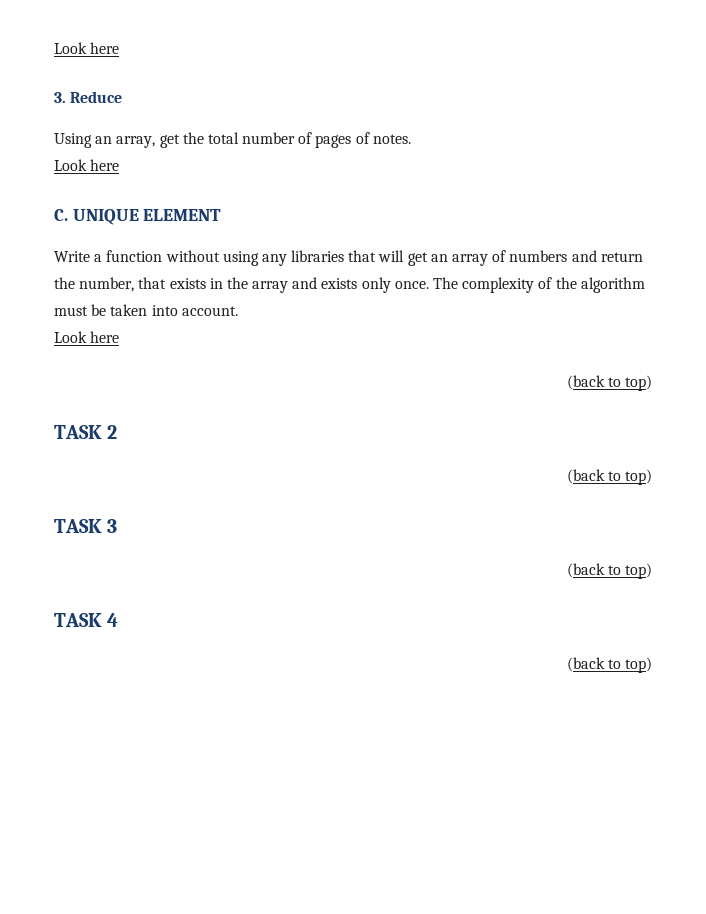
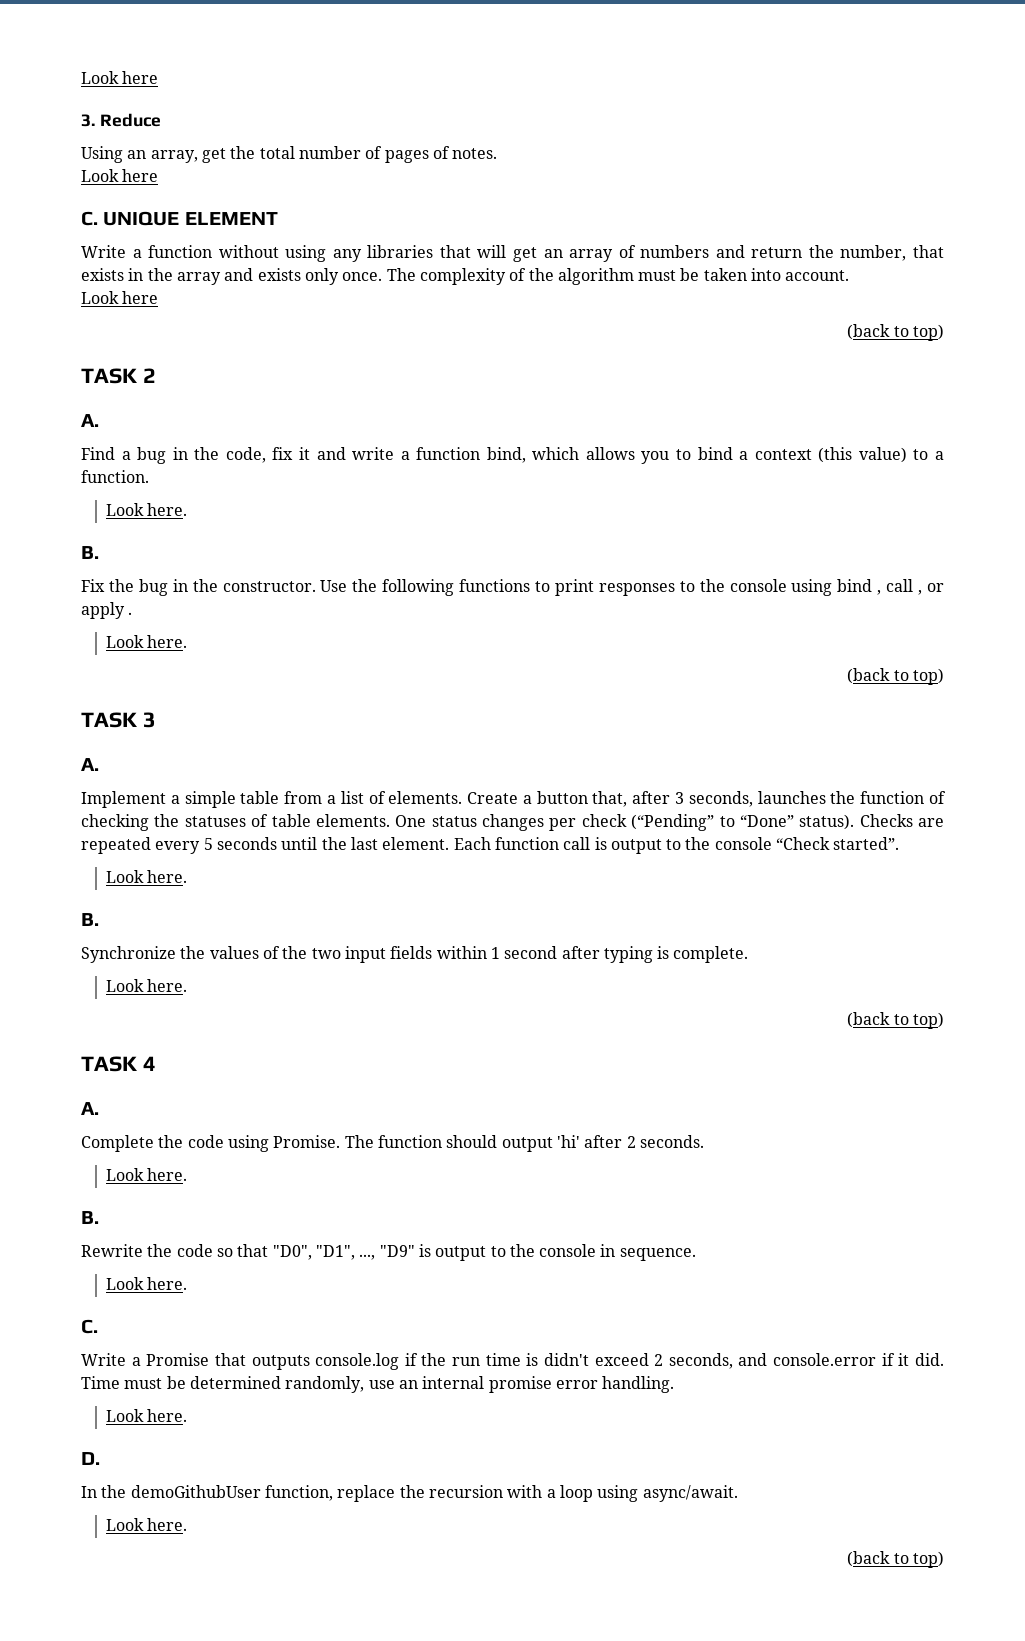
(118, 432) none -> [81,414,99,427] [81,447,945,464] [81,470,149,483] [105,503,188,516] [81,546,99,559] [81,579,945,596] [81,602,133,619] [105,635,188,648] // A. // Find a bug in the code, fix it and write a function bind, which allows you to bind a context (this value) to a function. // Look here. // B. // Fix the bug in the constructor. Use the following functions to print responses to the console using bind , call , or apply . // Look here.
(118, 526) none -> [81,758,99,771] [81,791,946,808] [81,814,944,831] [81,837,900,854] [105,870,188,883] [81,913,99,926] [81,946,749,963] [105,979,188,992] // A. // Implement a simple table from a list of elements. Create a button that, after 3 seconds, launches the function of checking the statuses of table elements. One status changes per check (“Pending” to “Done” status). Checks are repeated every 5 seconds until the last element. Each function call is output to the console “Check started”. // Look here. // B. // Synchronize the values of the two input fields within 1 second after typing is complete. // Look here.
(119, 620) none -> [81,1102,99,1115] [81,1135,704,1152] [105,1168,188,1181] [81,1211,99,1224] [81,1244,696,1261] [105,1277,188,1290] [81,1319,98,1334] [81,1353,945,1370] [81,1376,675,1393] [105,1409,188,1422] [81,1452,100,1465] [81,1485,738,1502] [105,1518,188,1531] // A. // Complete the code using Promise. The function should output 'hi' after 2 seconds. // Look here. // B. // Rewrite the code so that "D0", "D1", ..., "D9" is output to the console in sequence. // Look here. // C. // Write a Promise that outputs console.log if the run time is didn't exceed 2 seconds, and console.error if it did. Time must be determined randomly, use an internal promise error handling. // Look here. // D. // In the demoGithubUser function, replace the recursion with a loop using async/await. // Look here.

